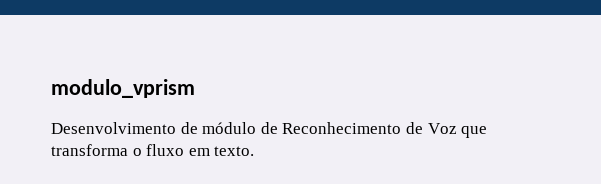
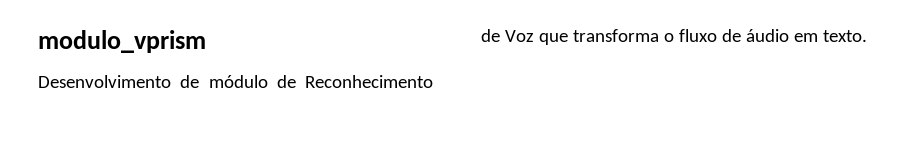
(185, 150) none -> [721,29,789,42] de áudio

